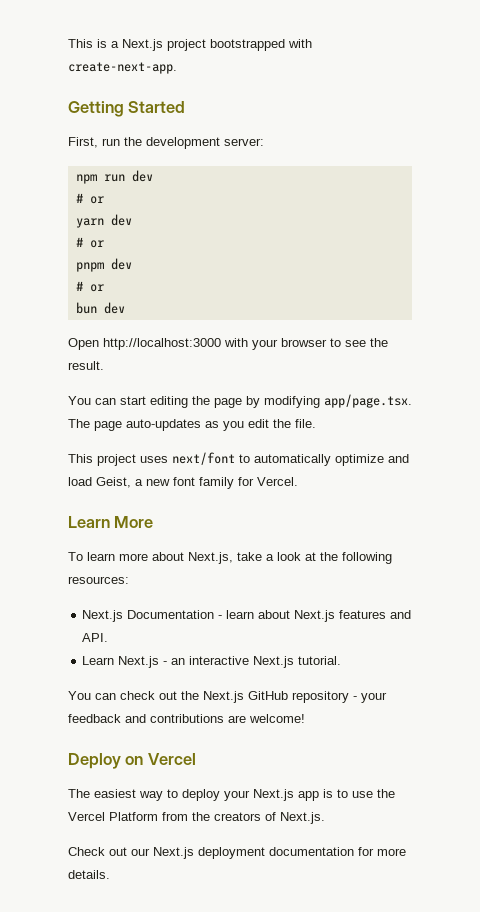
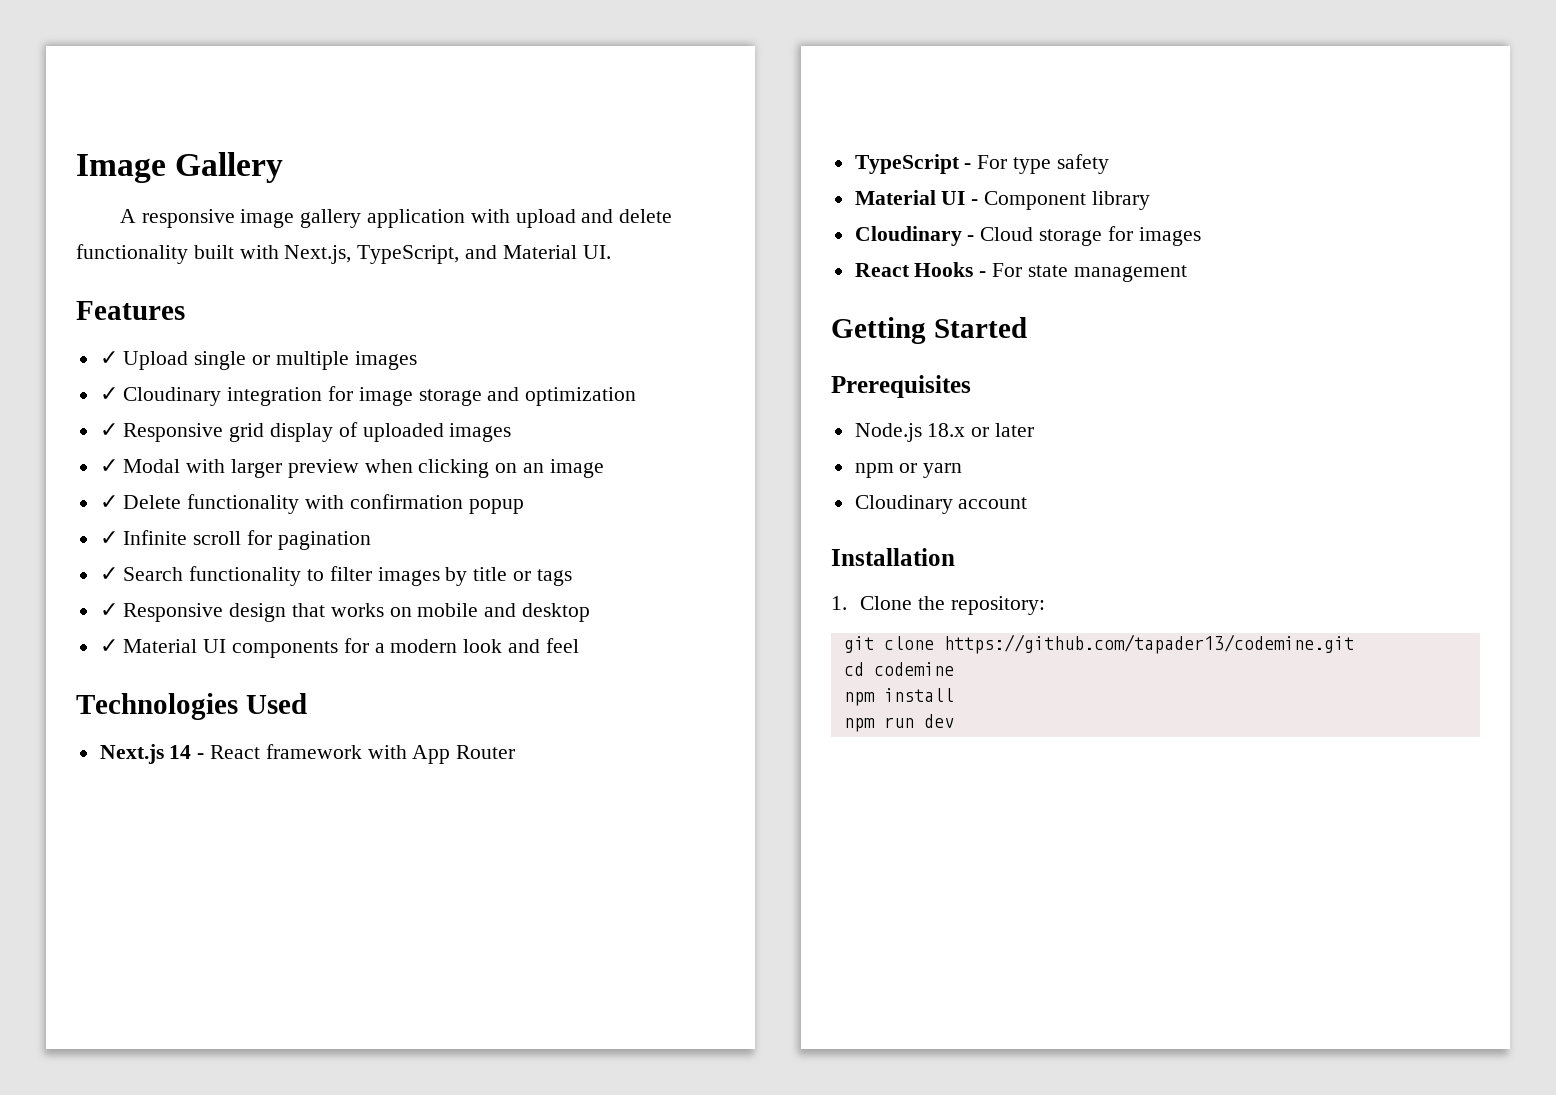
[68,39,312,51] [68,62,177,74] [68,101,186,117] [68,137,264,149] [75,170,153,184] [75,193,104,204] [75,214,132,228] [75,237,104,248] [75,258,132,272] [75,281,104,292] [75,302,125,314] [68,338,388,350] [68,361,104,370] [68,394,412,408] [68,419,316,431] [68,452,409,466] [68,477,298,489] [68,516,154,528] [68,552,392,564] [68,576,129,584] [82,610,412,622] [82,633,109,642] [82,656,342,668] [68,691,387,703] [68,714,305,723] [68,753,196,769] [68,789,395,801] [68,812,325,824] [68,847,406,859] [68,870,110,879] This is a Next.js project bootstrapped with create-next-app. // Getting Started // First, run the development server: // npm run dev // # or // yarn dev // # or // pnpm dev // # or // bun dev // Open http://localhost:3000 with your browser to see the result. // You can start editing the page by modifying app/page.tsx. The page auto-updates as you edit the file. // This project uses next/font to automatically optimize and load Geist, a new font family for Vercel. // Learn More // To learn more about Next.js, take a look at the following resources: // Next.js Documentation - learn about Next.js features and API. // Learn Next.js - an interactive Next.js tutorial. // You can check out the Next.js GitHub repository - your feedback and contributions are welcome! // Deploy on Vercel // The easiest way to deploy your Next.js app is to use the Vercel Platform from the creators of Next.js. // Check out our Next.js deployment documentation for more details. -> [76,152,284,183] [119,209,673,228] [76,244,611,264] [76,301,185,320] [99,351,417,370] [99,386,637,406] [99,422,512,442] [99,459,604,478] [99,494,524,514] [99,530,371,550] [99,566,572,586] [99,603,591,622] [99,638,579,658] [76,693,307,720] [99,744,516,764] [854,154,1109,174] [854,190,1150,210] [854,226,1201,246] [854,262,1187,282] [831,317,1027,344] [831,375,971,398] [854,423,1035,442] [854,463,963,478] [854,495,1028,514] [831,548,955,566] [831,596,1045,615] [843,634,1354,654] [843,662,954,676] [843,688,954,706] [843,714,954,732] Image Gallery // A responsive image gallery application with upload and delete functionality built with Next.js, TypeScript, and Material UI. // Features // ✓ Upload single or multiple images // ✓ Cloudinary integration for image storage and optimization // ✓ Responsive grid display of uploaded images // ✓ Modal with larger preview when clicking on an image // ✓ Delete functionality with confirmation popup // ✓ Infinite scroll for pagination // ✓ Search functionality to filter images by title or tags // ✓ Responsive design that works on mobile and desktop // ✓ Material UI components for a modern look and feel // Technologies Used // Next.js 14 - React framework with App Router // TypeScript - For type safety // Material UI - Component library // Cloudinary - Cloud storage for images // React Hooks - For state management // Getting Started // Prerequisites // Node.js 18.x or later // npm or yarn // Cloudinary account // Installation // 1. Clone the repository: // git clone https://github.com/tapader13/codemine.git // cd codemine // npm install // npm run dev

